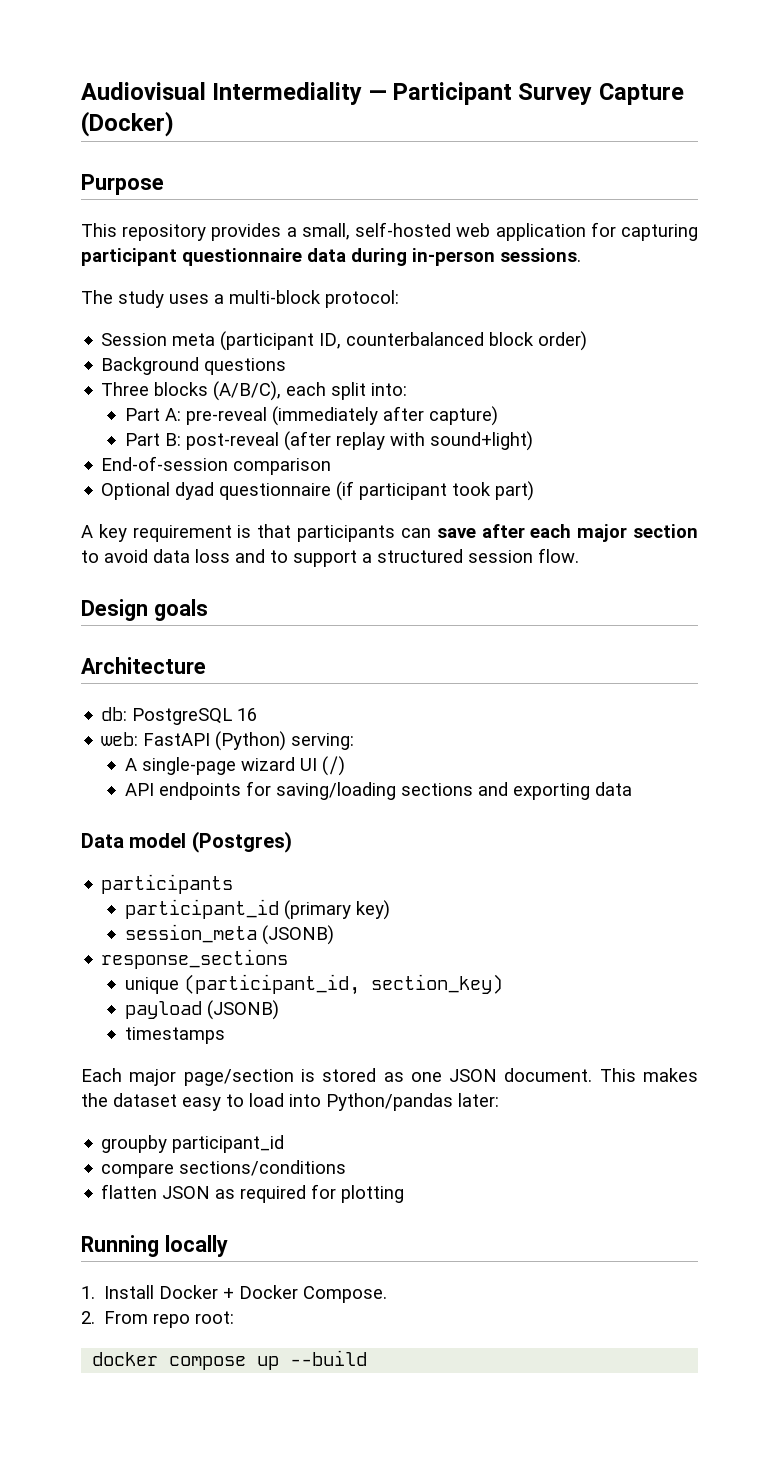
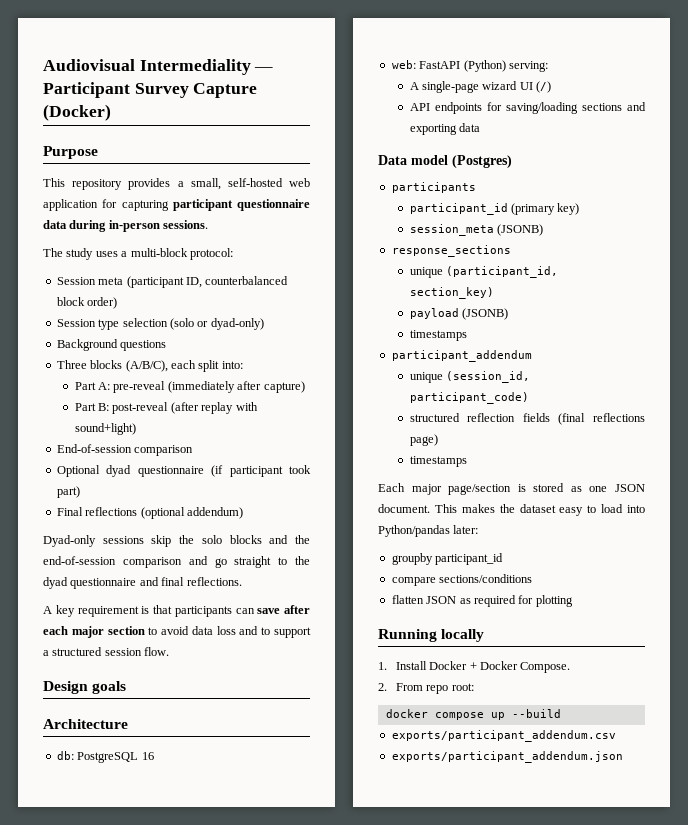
(588, 341) none -> [56,318,264,330] // Session type selection (solo or dyad-only)
(535, 491) none -> [56,507,243,519] [43,535,311,547] [43,556,310,568] [43,577,242,589] // Final reflections (optional addendum) // Dyad-only sessions skip the solo blocks and the end-of-session comparison and go straight to the dyad questionnaire and final reflections.
(225, 1035) none -> [391,350,532,362] [409,371,531,383] [409,392,529,404] [409,413,645,425] [409,434,438,446] [409,456,467,467] // participant_addendum // unique (session_id, participant_code) // structured reflection fields (final reflections page) // timestamps
(368, 1358) none -> [391,730,616,742] [391,751,623,763] // exports/participant_addendum.csv // exports/participant_addendum.json

